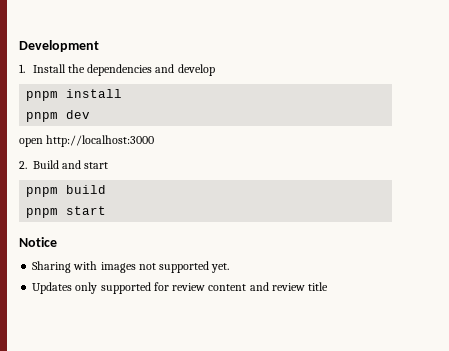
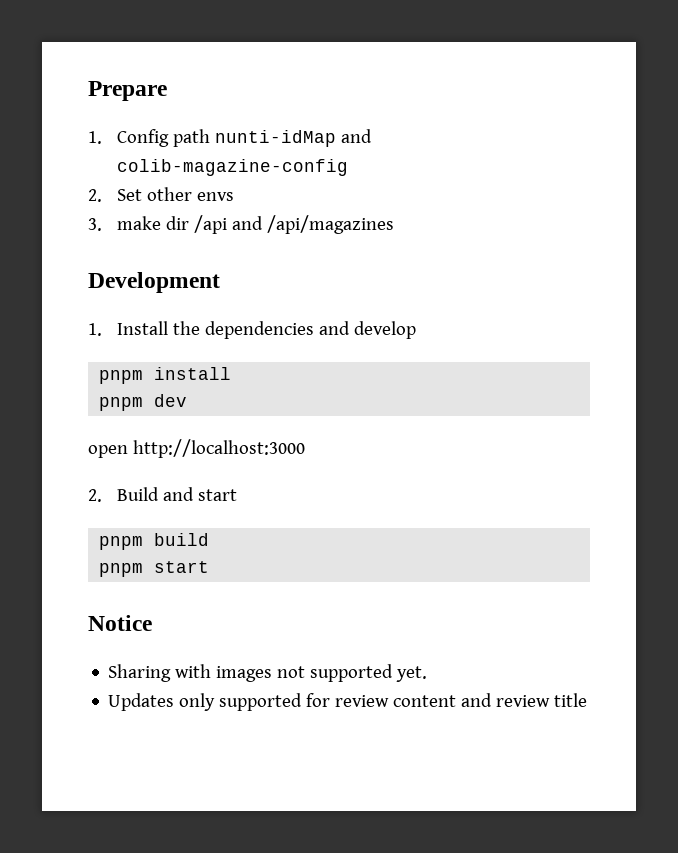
(19, 46) none -> [88,81,167,101] [88,129,372,147] [116,159,348,176] [88,187,234,202] [88,215,394,234] Prepare // 1. Config path nunti-idMap and colib-magazine-config // 2. Set other envs // 3. make dir /api and /api/magazines //

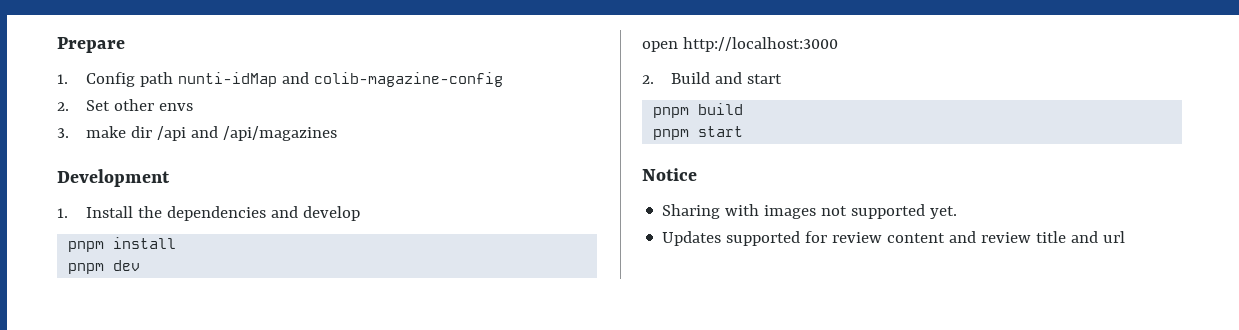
[179,693,216,711] only -> (722, 238) none
(588, 700) none -> [1071,231,1126,243] and url

